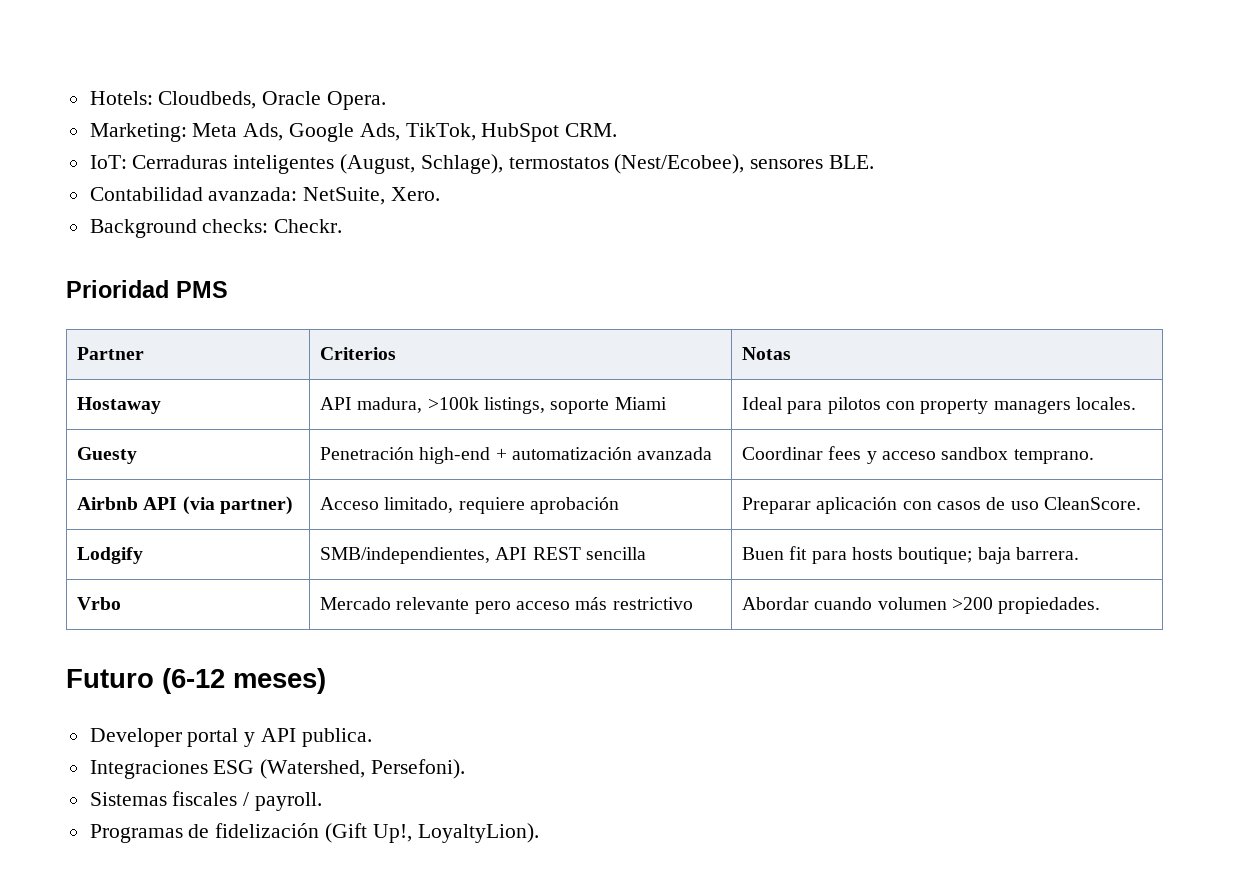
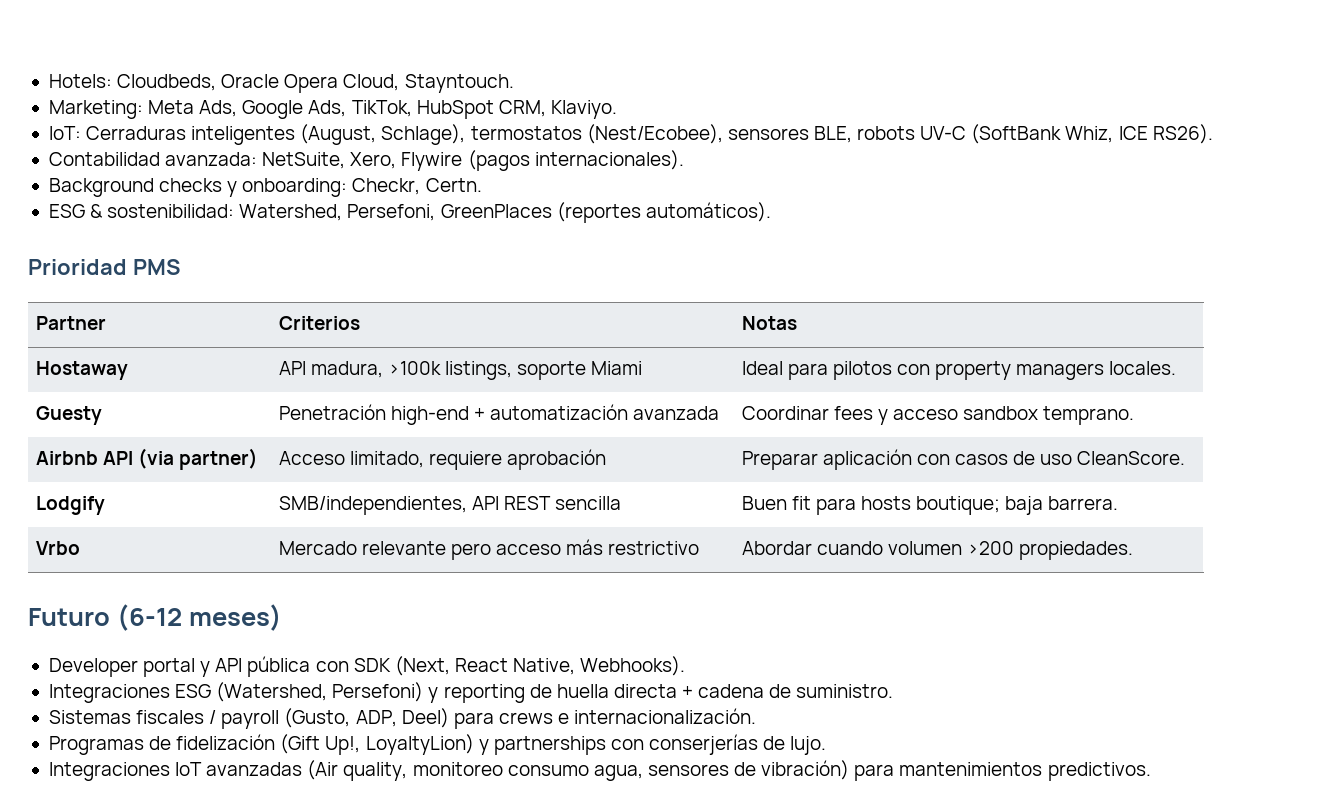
[327,91,387,110] Opera. -> [284,74,514,93] Opera Cloud, Stayntouch.
[565,123,618,137] CRM. -> [498,100,617,119] CRM, Klaviyo.
[829,155,875,169] [89,187,441,205] [89,219,343,238] BLE. // Contabilidad avanzada: NetSuite, Xero. // Background checks: Checkr. -> [813,124,1213,144] [48,150,684,171] [48,178,482,197] [48,202,771,223] BLE, robots UV-C (SoftBank Whiz, ICE RS26). // Contabilidad avanzada: NetSuite, Xero, Flywire (pagos internacionales). // Background checks y onboarding: Checkr, Certn. // ESG & sostenibilidad: Watershed, Persefoni, GreenPlaces (reportes automáticos).
[301,728,372,747] [89,759,466,779] [89,791,323,811] publica. // Integraciones ESG (Watershed, Persefoni). // Sistemas fiscales / payroll. -> [247,656,686,677] [48,682,894,703] [48,708,757,729] pública con SDK (Next, React Native, Webhooks). // Integraciones ESG (Watershed, Persefoni) y reporting de huella directa + cadena de suministro. // Sistemas fiscales / payroll (Gusto, ADP, Deel) para crews e internacionalización.
[417,823,539,843] LoyaltyLion). -> [365,734,827,755] [48,760,1151,781] LoyaltyLion) y partnerships con conserjerías de lujo. // Integraciones IoT avanzadas (Air quality, monitoreo consumo agua, sensores de vibración) para mantenimientos predictivos.

